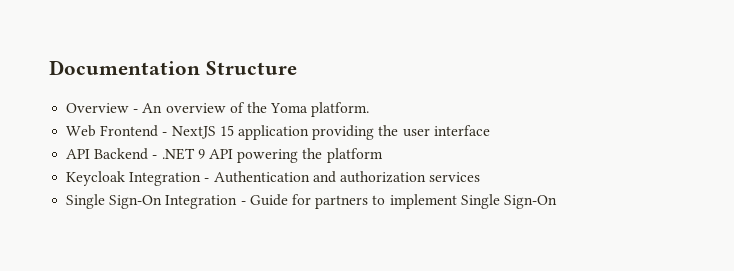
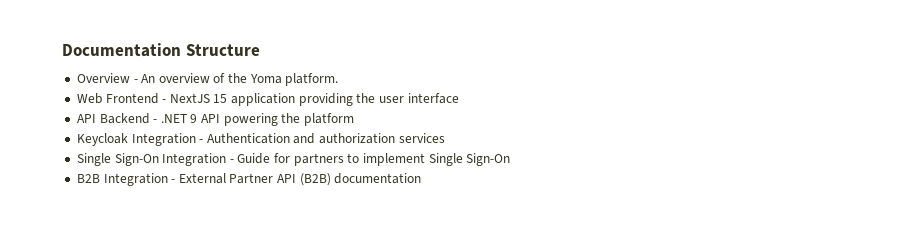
(557, 202) none -> [76,173,422,186] // B2B Integration - External Partner API (B2B) documentation

